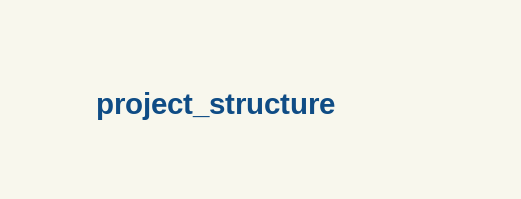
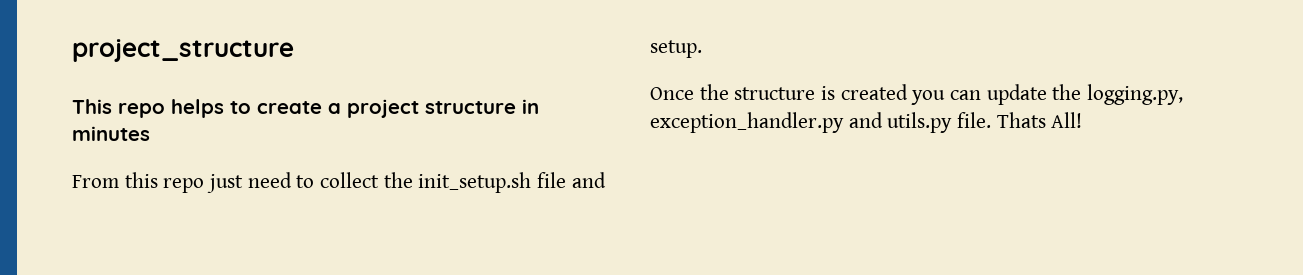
(335, 106) none -> [72,99,539,118] [72,126,150,141] [72,172,606,193] [650,40,702,58] [650,84,1184,105] [650,112,1083,133] // This repo helps to create a project structure in minutes // From this repo just need to collect the init_setup.sh file and setup. // Once the structure is created you can update the logging.py, exception_handler.py and utils.py file. Thats All!

